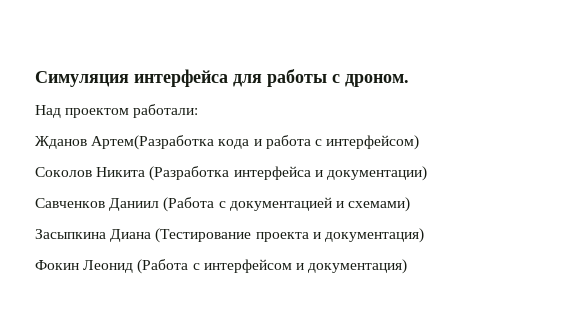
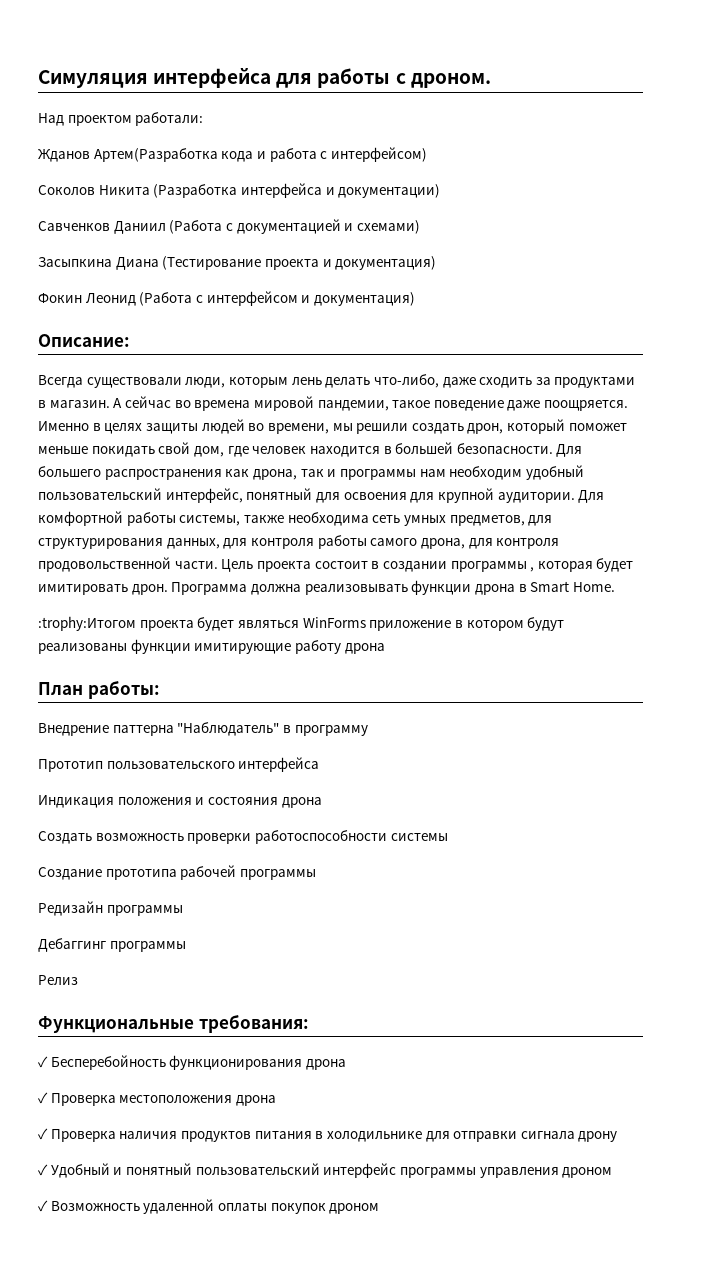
(408, 266) none -> [38,334,130,347] [38,374,636,388] [38,396,629,411] [38,419,627,434] [38,442,583,457] [38,465,584,480] [38,488,605,503] [38,511,553,526] [38,535,560,549] [38,557,634,572] [38,580,615,595] [38,616,565,631] [38,639,385,654] [38,680,160,699] [38,722,368,736] [38,757,320,772] [38,795,322,808] [38,830,448,844] [38,865,316,880] [38,901,183,916] [38,938,186,952] [38,975,78,985] [38,1014,309,1033] [38,1055,346,1070] [38,1092,276,1106] [38,1128,618,1142] [38,1163,613,1178] [38,1199,380,1214] // Описание: // Всегда существовали люди, которым лень делать что-либо, даже сходить за продуктами в магазин. А сейчас во времена мировой пандемии, такое поведение даже поощряется. Именно в целях защиты людей во времени, мы решили создать дрон, который поможет меньше покидать свой дом, где человек находится в большей безопасности. Для большего распространения как дрона, так и программы нам необходим удобный пользовательский интерфейс, понятный для освоения для крупной аудитории. Для комфортной работы системы, также необходима сеть умных предметов, для структурирования данных, для контроля работы самого дрона, для контроля продовольственной части. Цель проекта состоит в создании программы , которая будет имитировать дрон. Программа должна реализовывать функции дрона в Smart Home. // :trophy:Итогом проекта будет являться WinForms приложение в котором будут реализованы функции имитирующие работу дрона // План работы: // Внедрение паттерна "Наблюдатель" в программу // Прототип пользовательского интерфейса // Индикация положения и состояния дрона // Создать возможность проверки работоспособности системы // Создание прототипа рабочей программы // Редизайн программы // Дебаггинг программы // Релиз // Функциональные требования: // ✓ Бесперебойность функционирования дрона // ✓ Проверка местоположения дрона // ✓ Проверка наличия продуктов питания в холодильнике для отправки сигнала дрону // ✓ Удобный и понятный пользовательский интерфейс программы управления дроном // ✓ Возможность удаленной оплаты покупок дроном

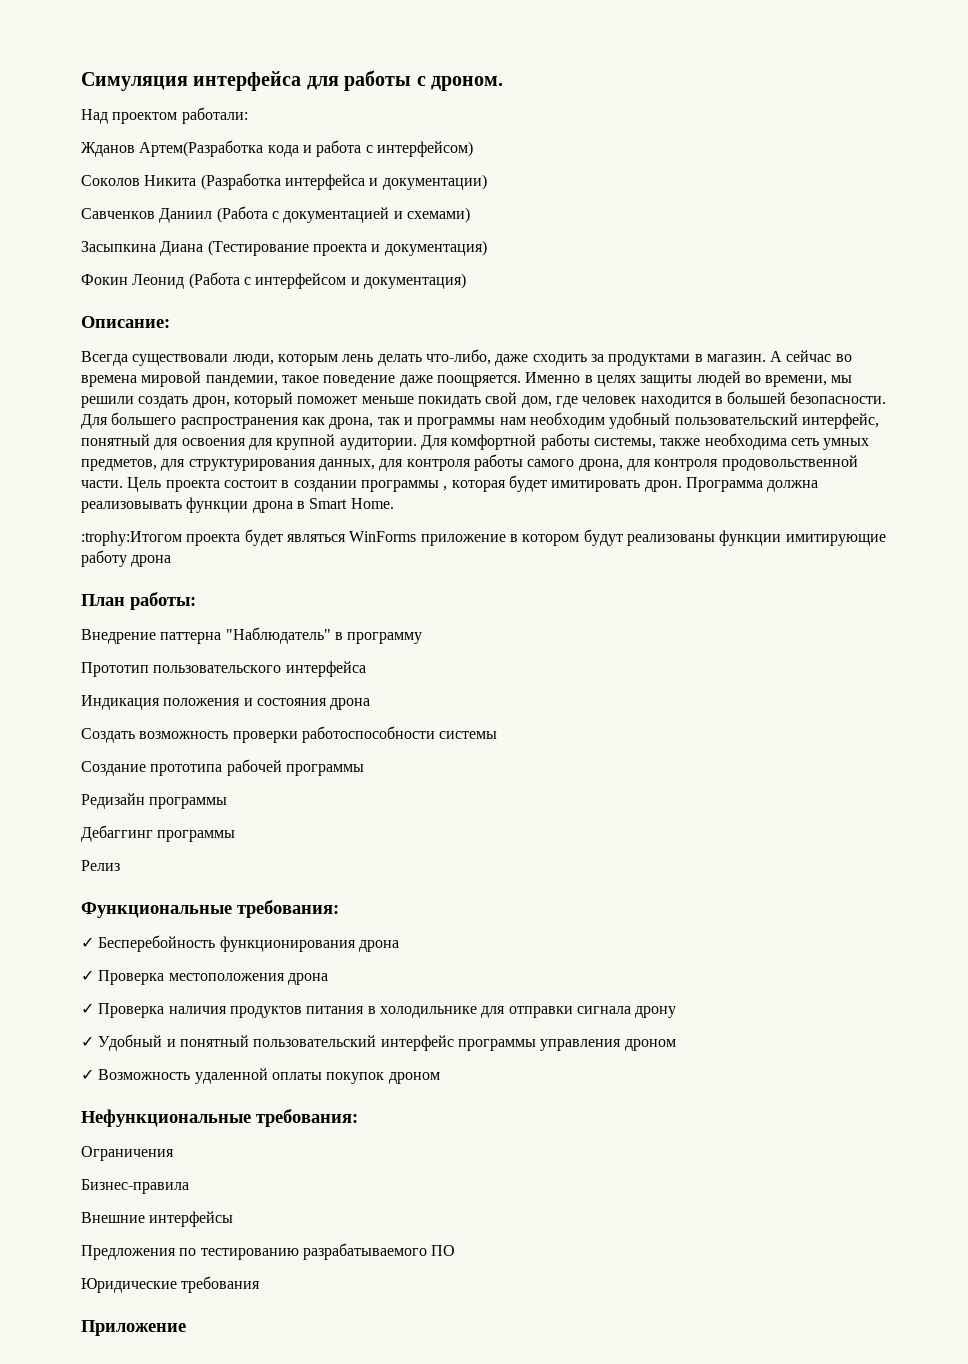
(380, 1208) none -> [81,1109,358,1127] [81,1146,174,1161] [81,1179,189,1194] [81,1211,234,1227] [81,1243,456,1260] [81,1276,261,1293] [81,1320,186,1336] // Нефункциональные требования: // Ограничения // Бизнес-правила // Внешние интерфейсы // Предложения по тестированию разрабатываемого ПО // Юридические требования // Приложение

